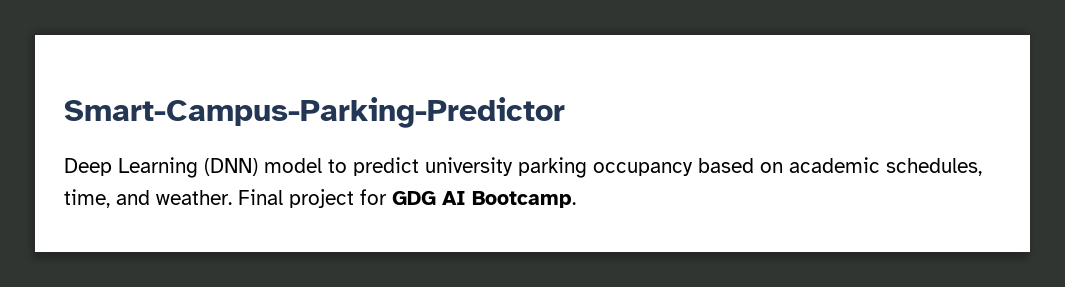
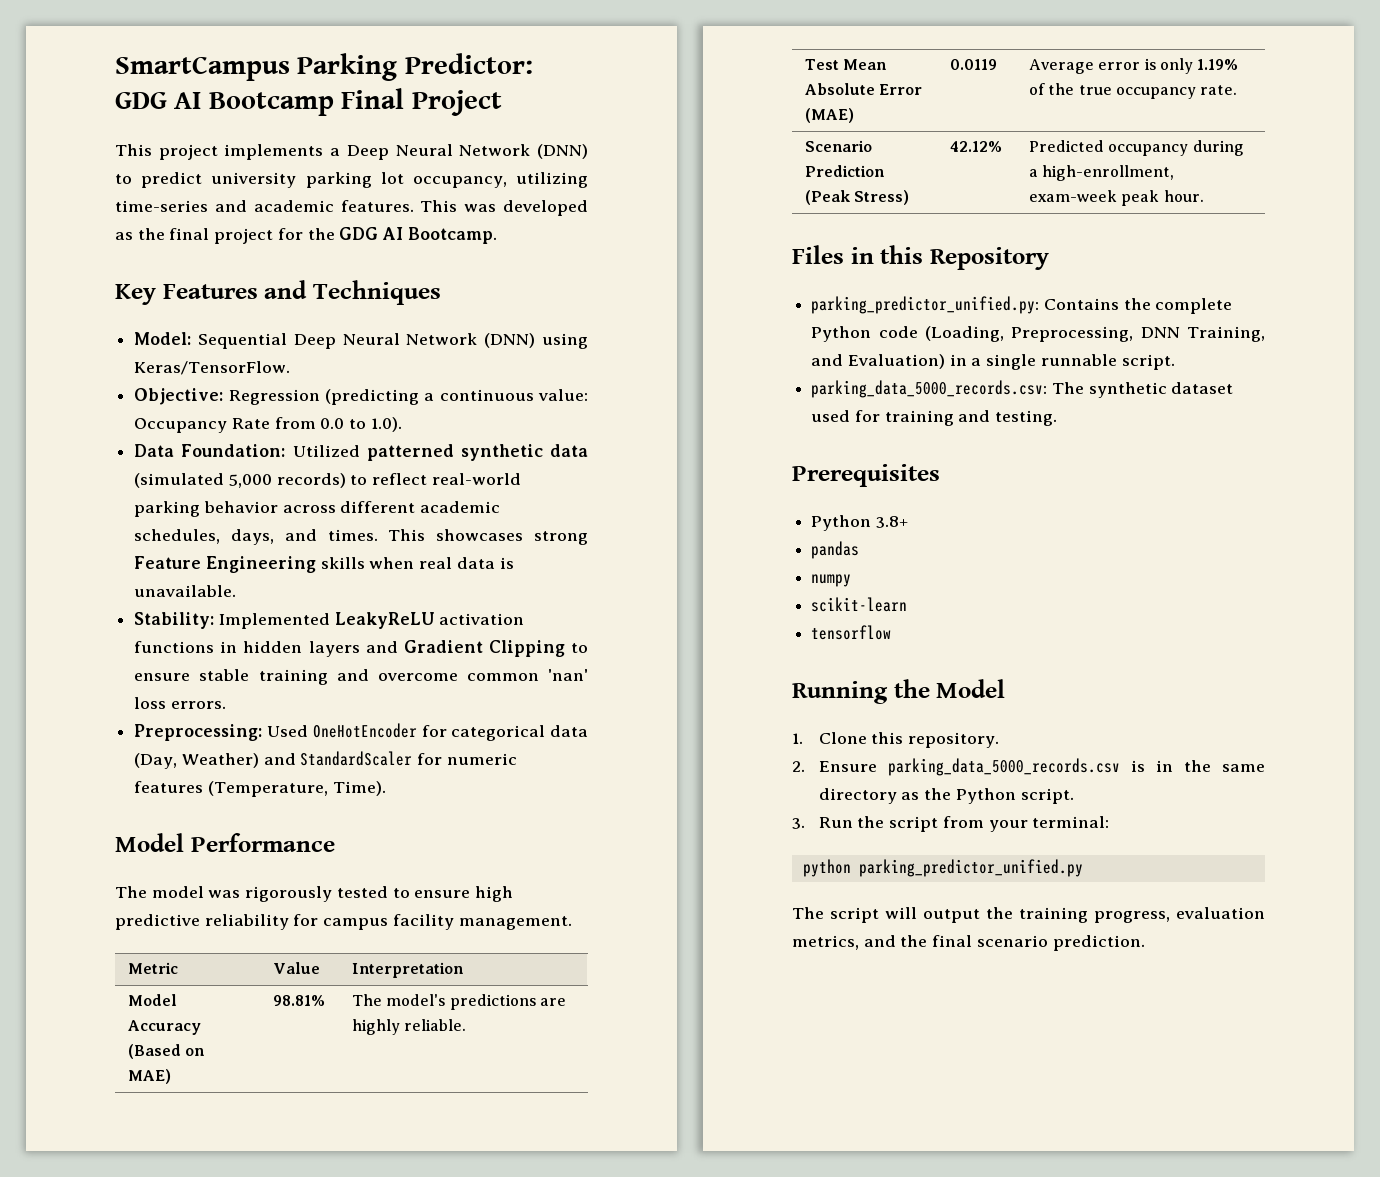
[64,97,565,128] [64,157,982,178] [64,189,283,208] Smart-Campus-Parking-Predictor // Deep Learning (DNN) model to predict university parking occupancy based on academic schedules, time, and weather. Final -> [115,53,533,81] [115,88,502,116] [115,144,588,160] [115,172,588,188] [115,200,588,216] [115,228,210,240] SmartCampus Parking Predictor: GDG AI Bootcamp Final Project // This project implements a Deep Neural Network (DNN) to predict university parking lot occupancy, utilizing time-series and academic features. This was developed as the final
(387, 197) none -> [307,228,335,240] the
(576, 199) none -> [115,280,441,305] [134,332,588,349] [134,361,291,375] [134,388,588,405] [134,417,402,433] [134,444,588,461] [134,473,521,488] [134,501,501,517] [134,529,588,545] [134,556,514,573] [134,585,237,597] [134,612,525,629] [134,640,588,657] [134,669,588,685] [134,697,226,709] [134,723,588,741] [134,751,517,769] [134,781,386,797] [115,833,335,852] [115,886,514,902] [115,914,572,930] [128,962,179,974] [273,962,321,974] [352,962,465,978] [128,994,178,1006] [128,1020,202,1035] [128,1044,206,1059] [128,1069,172,1084] [273,995,326,1006] [352,994,566,1010] [352,1019,467,1035] [805,59,888,70] [805,83,923,95] [805,108,855,123] [950,59,998,70] [1029,58,1239,74] [1029,83,1238,99] [805,140,873,152] [805,165,886,177] [805,190,910,205] [950,141,1003,152] [1029,140,1244,156] [1029,165,1175,181] [1029,190,1204,206] [792,245,1049,270] [811,296,1233,314] [811,326,1266,342] [811,354,1175,370] [811,380,1234,398] [811,410,1058,426] [792,464,940,487] [811,515,908,531] [811,541,860,559] [811,574,852,587] [811,597,908,612] [811,625,892,640] [792,679,1006,704] [792,732,1000,748] [792,758,1265,776] [818,788,1074,804] [792,816,1110,832] [802,859,1083,877] [792,907,1265,923] [792,935,1145,951] // Key Features and Techniques // Model: Sequential Deep Neural Network (DNN) using Keras/TensorFlow. // Objective: Regression (predicting a continuous value: Occupancy Rate from 0.0 to 1.0). // Data Foundation: Utilized patterned synthetic data (simulated 5,000 records) to reflect real-world parking behavior across different academic schedules, days, and times. This showcases strong Feature Engineering skills when real data is unavailable. // Stability: Implemented LeakyReLU activation functions in hidden layers and Gradient Clipping to ensure stable training and overcome common 'nan' loss errors. // Preprocessing: Used OneHotEncoder for categorical data (Day, Weather) and StandardScaler for numeric features (Temperature, Time). // Model Performance // The model was rigorously tested to ensure high predictive reliability for campus facility management. // Metric | Value | Interpretation // Model Accuracy (Based on MAE) | 98.81% | The model's predictions are highly reliable. // Test Mean Absolute Error (MAE) | 0.0119 | Average error is only 1.19% of the true occupancy rate. // Scenario Prediction (Peak Stress) | 42.12% | Predicted occupancy during a high-enrollment, exam-week peak hour. // Files in this Repository // parking_predictor_unified.py: Contains the complete Python code (Loading, Preprocessing, DNN Training, and Evaluation) in a single runnable script. // parking_data_5000_records.csv: The synthetic dataset used for training and testing. // Prerequisites // Python 3.8+ // pandas // numpy // scikit-learn // tensorflow // Running the Model // 1. Clone this repository. // 2. Ensure parking_data_5000_records.csv is in the same directory as the Python script. // 3. Run the script from your terminal: // python parking_predictor_unified.py // The script will output the training progress, evaluation metrics, and the final scenario prediction.

